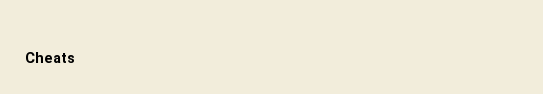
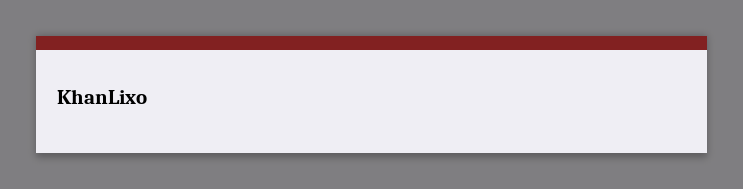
[25,52,75,63] Cheats -> [57,89,147,104] KhanLixo

